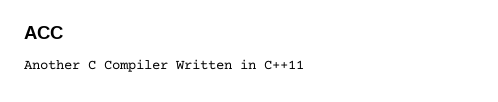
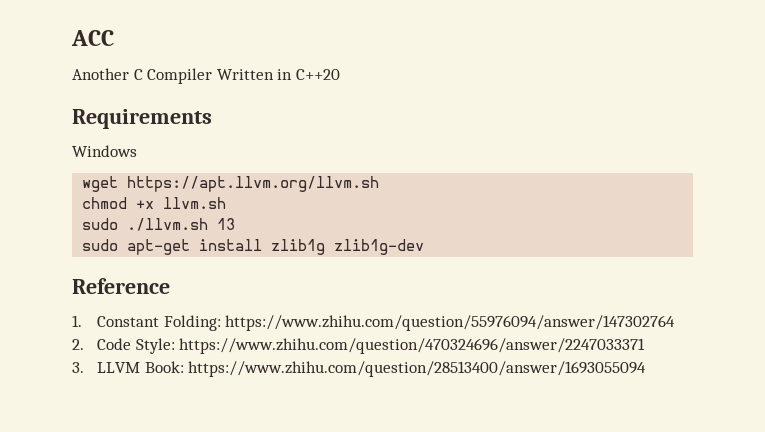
[264,60,304,70] C++11 -> [295,69,340,80] [72,109,212,129] [72,145,137,157] [82,176,380,192] [82,197,227,209] [82,218,236,231] [82,239,425,255] [72,278,170,294] [72,315,676,331] [72,338,646,354] [72,361,647,377] C++20 // Requirements // Windows // wget https://apt.llvm.org/llvm.sh // chmod +x llvm.sh // sudo ./llvm.sh 13 // sudo apt-get install zlib1g zlib1g-dev // Reference // 1. Constant Folding: https://www.zhihu.com/question/55976094/answer/147302764 // 2. Code Style: https://www.zhihu.com/question/470324696/answer/2247033371 // 3. LLVM Book: https://www.zhihu.com/question/28513400/answer/1693055094

